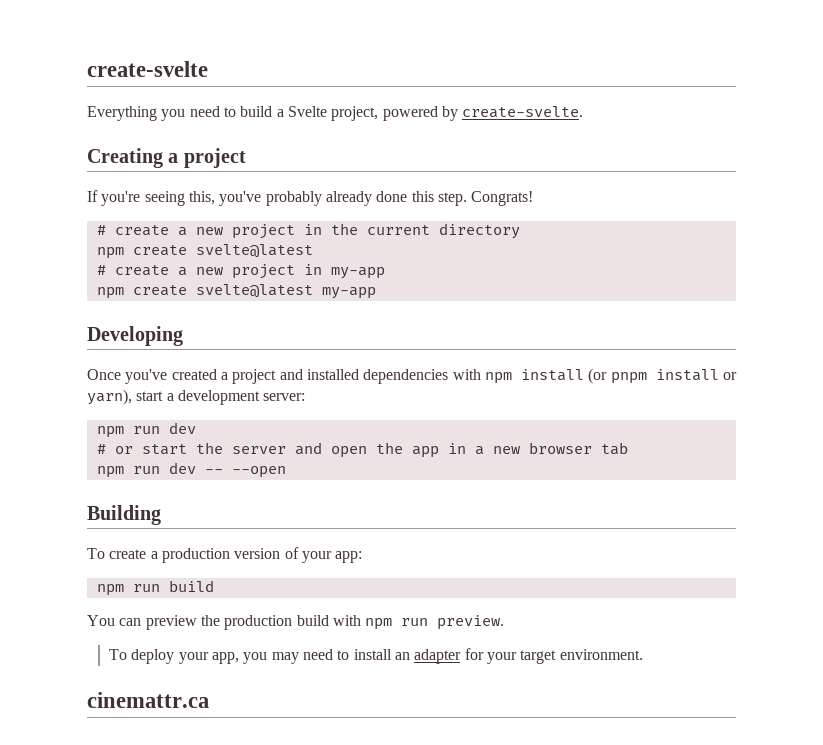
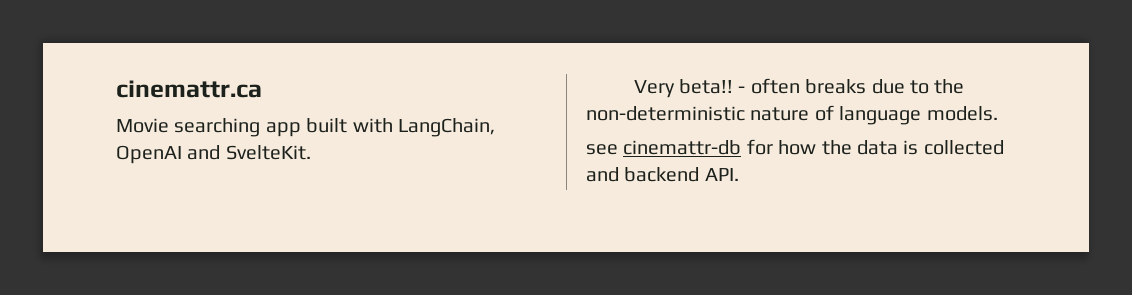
[87,61,208,77] [87,106,584,121] [87,148,246,168] [87,190,534,206] [96,223,520,239] [96,244,313,259] [96,264,385,279] [96,284,376,299] [87,326,183,346] [87,368,737,384] [87,389,306,405] [96,422,196,438] [96,442,628,458] [96,462,286,478] [87,505,161,525] [87,547,363,563] [96,580,214,596] [87,615,505,630] [109,648,643,664] [87,692,209,708] create-svelte // Everything you need to build a Svelte project, powered by create-svelte. // Creating a project // If you're seeing this, you've probably already done this step. Congrats! // # create a new project in the current directory // npm create svelte@latest // # create a new project in my-app // npm create svelte@latest my-app // Developing // Once you've created a project and installed dependencies with npm install (or pnpm install or yarn), start a development server: // npm run dev // # or start the server and open the app in a new browser tab // npm run dev -- --open // Building // To create a production version of your app: // npm run build // You can preview the production build with npm run preview. // To deploy your app, you may need to install an adapter for your target environment. // cinemattr.ca -> [116,80,262,98] [116,118,495,137] [116,145,311,164] [633,78,965,98] [586,105,998,125] [586,139,1004,155] [586,167,739,182] cinemattr.ca // Movie searching app built with LangChain, OpenAI and SvelteKit. // Very beta!! - often breaks due to the non-deterministic nature of language models. // see cinemattr-db for how the data is collected and backend API.

